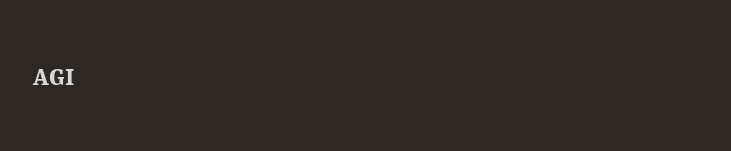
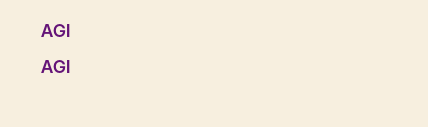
[32,69,74,85] AGI -> [41,24,70,37] [41,60,70,73] AGI // AGI

